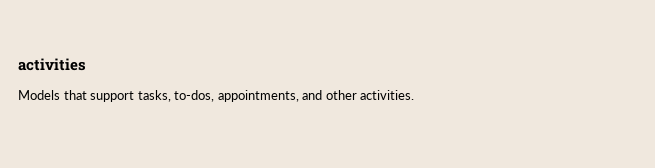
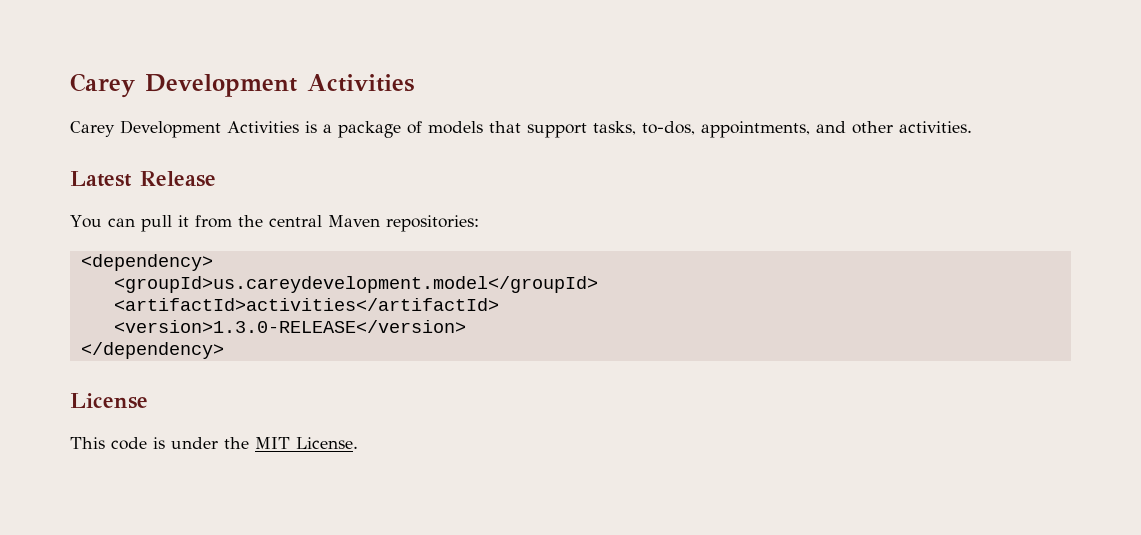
[18,58,86,71] [18,90,60,100] activities // Models -> [70,73,415,98] [70,120,483,138] Carey Development Activities // Carey Development Activities is a package of models
(415, 95) none -> [70,171,216,187] [70,215,479,232] [80,254,213,271] [113,276,598,293] [113,298,499,311] [113,320,466,333] [80,342,224,359] [70,393,148,409] [70,437,358,450] // Latest Release // You can pull it from the central Maven repositories: // <dependency> // <groupId>us.careydevelopment.model</groupId> // <artifactId>activities</artifactId> // <version>1.3.0-RELEASE</version> // </dependency> // License // This code is under the MIT License.

